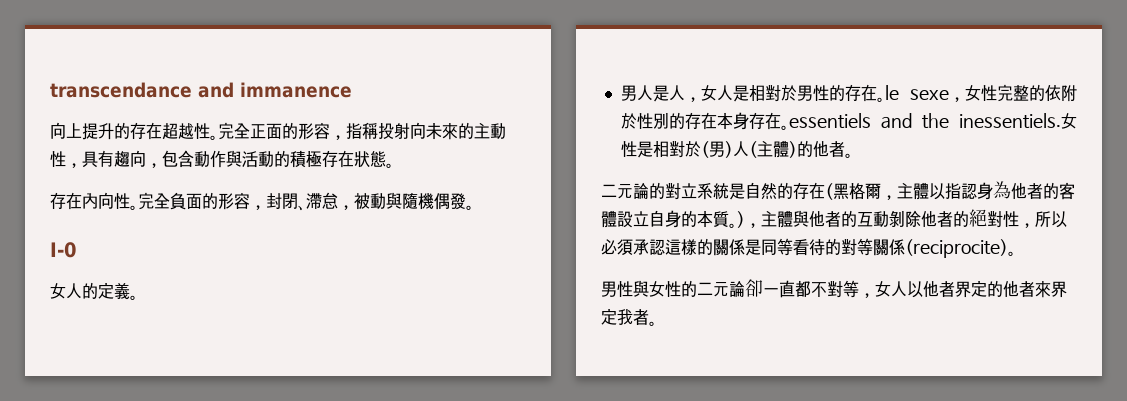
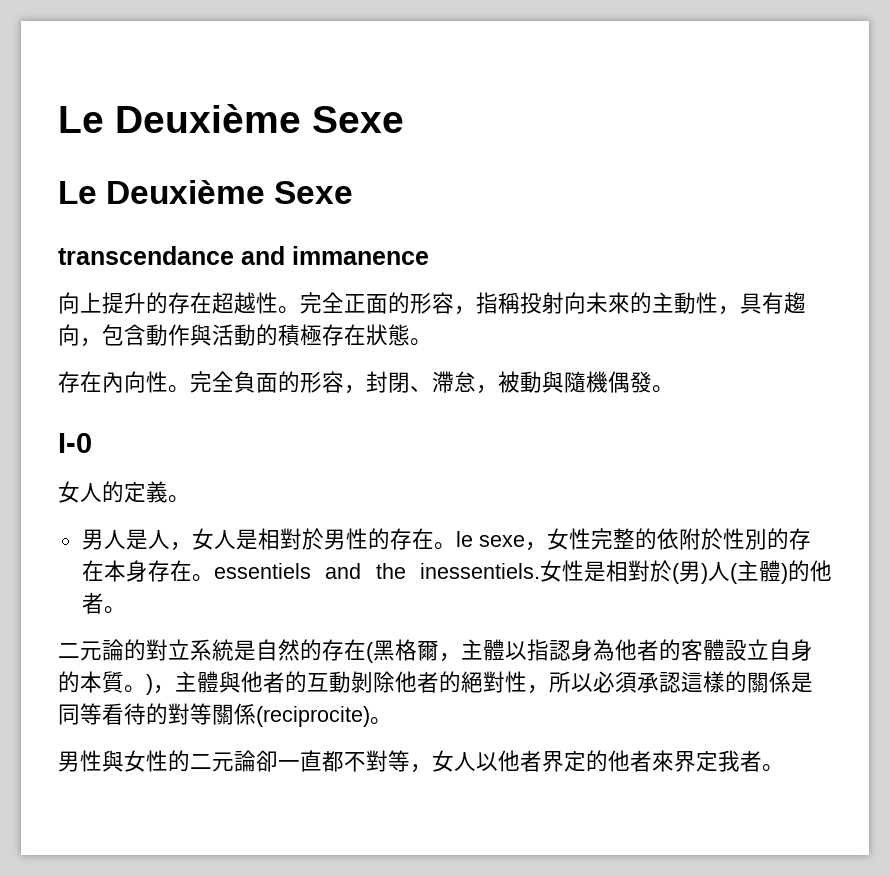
(50, 90) none -> [58,104,404,133] [58,180,354,204] Le Deuxième Sexe // Le Deuxième Sexe //

